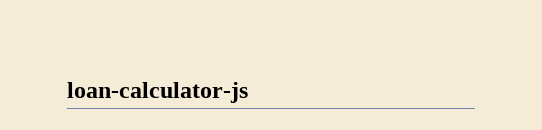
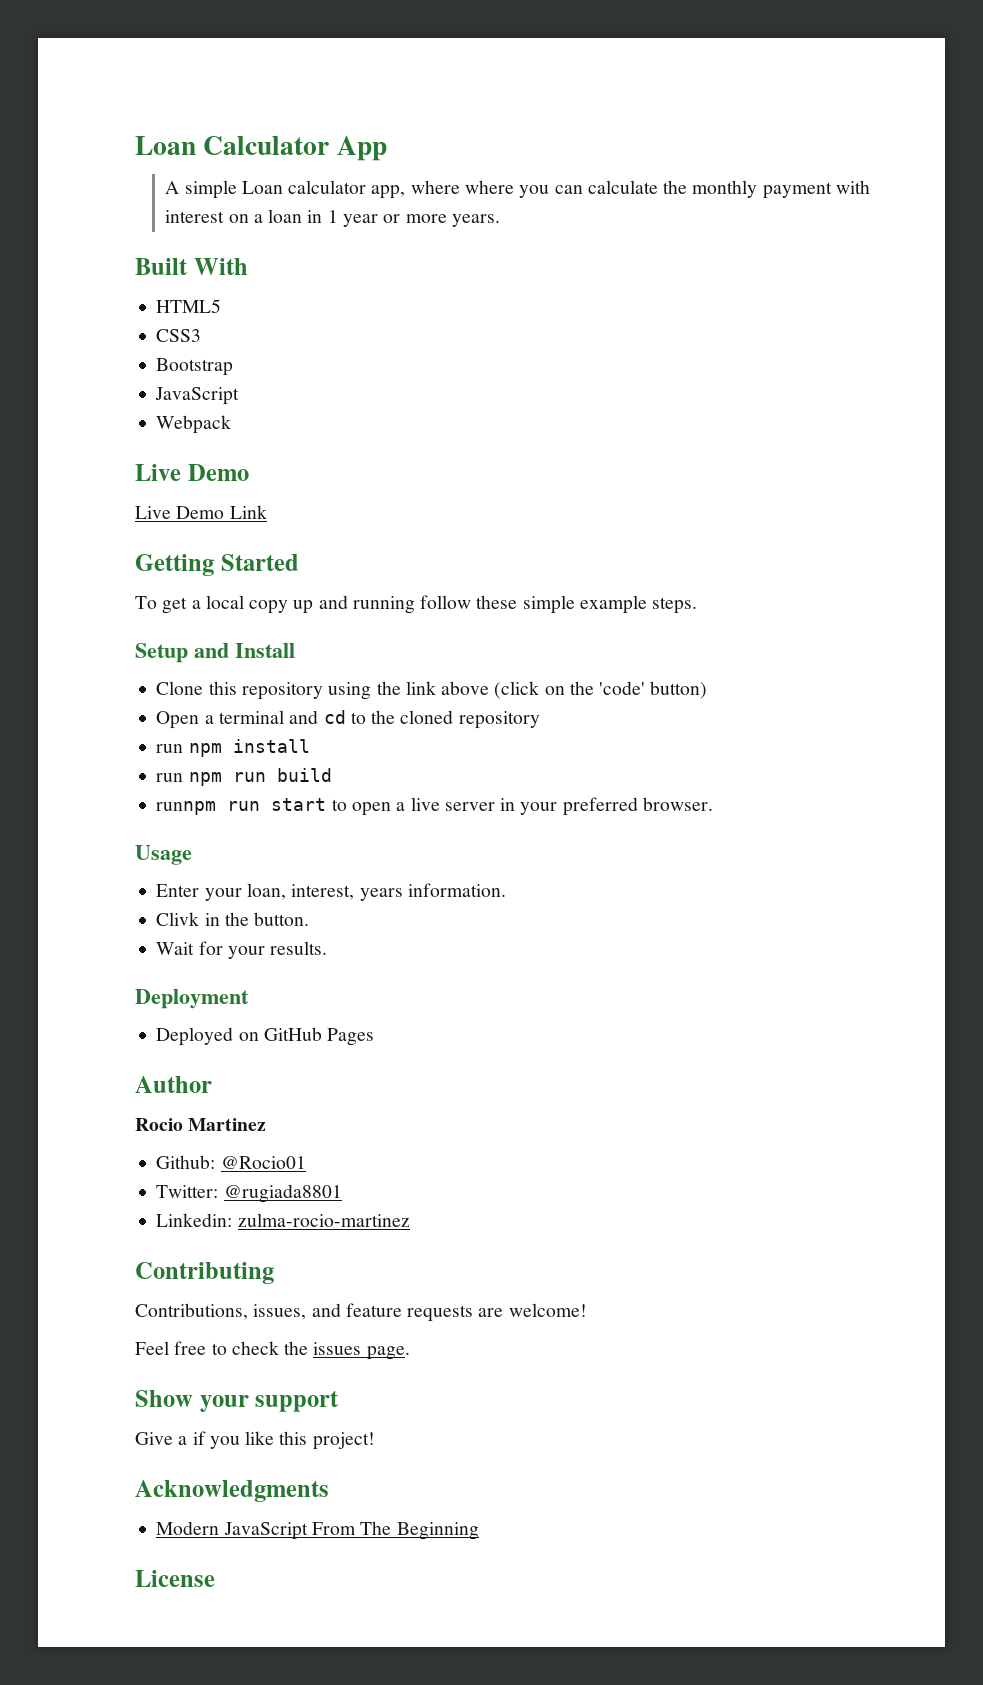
[67,82,248,103] loan-calculator-js -> [135,136,387,161] [165,180,870,199] [165,209,500,227] [135,258,248,275] [156,299,222,313] [156,329,202,342] [156,358,234,376] [155,387,240,405] [156,415,232,434] [135,464,249,481] [135,505,267,519] [135,554,299,576] [135,595,698,614] [135,643,295,663] [156,681,708,700] [156,710,540,729] [156,739,310,757] [156,768,332,786] [156,797,713,816] [135,845,192,865] [156,883,506,901] [156,912,310,926] [156,941,328,959] [135,989,249,1009] [156,1027,375,1046] [135,1076,212,1093] [135,1118,267,1131] [156,1155,306,1169] [156,1184,342,1203] [156,1213,410,1227] [135,1262,274,1284] [135,1303,587,1322] [135,1341,410,1360] [135,1390,340,1412] [135,1431,375,1450] [135,1480,329,1502] [156,1521,479,1540] [135,1570,215,1587] Loan Calculator App // A simple Loan calculator app, where where you can calculate the monthly payment with interest on a loan in 1 year or more years. // Built With // HTML5 // CSS3 // Bootstrap // JavaScript // Webpack // Live Demo // Live Demo Link // Getting Started // To get a local copy up and running follow these simple example steps. // Setup and Install // Clone this repository using the link above (click on the 'code' button) // Open a terminal and cd to the cloned repository // run npm install // run npm run build // runnpm run start to open a live server in your preferred browser. // Usage // Enter your loan, interest, years information. // Clivk in the button. // Wait for your results. // Deployment // Deployed on GitHub Pages // Author // Rocio Martinez // Github: @Rocio01 // Twitter: @rugiada8801 // Linkedin: zulma-rocio-martinez // Contributing // Contributions, issues, and feature requests are welcome! // Feel free to check the issues page. // Show your support // Give a if you like this project! // Acknowledgments // Modern JavaScript From The Beginning // License

